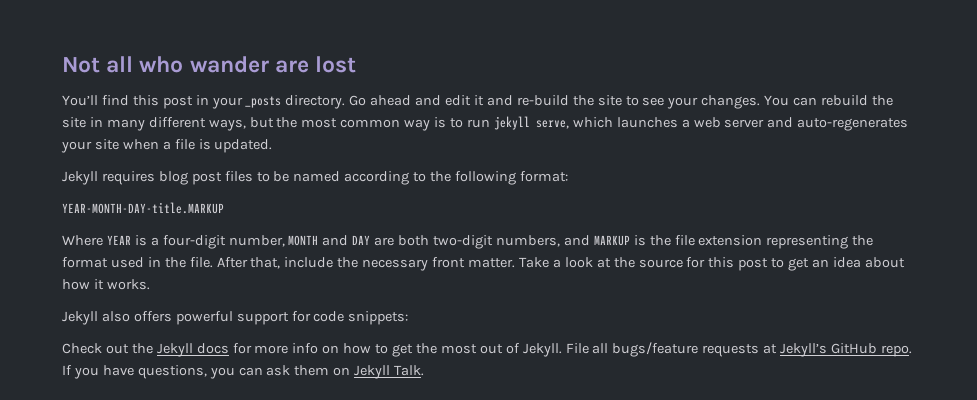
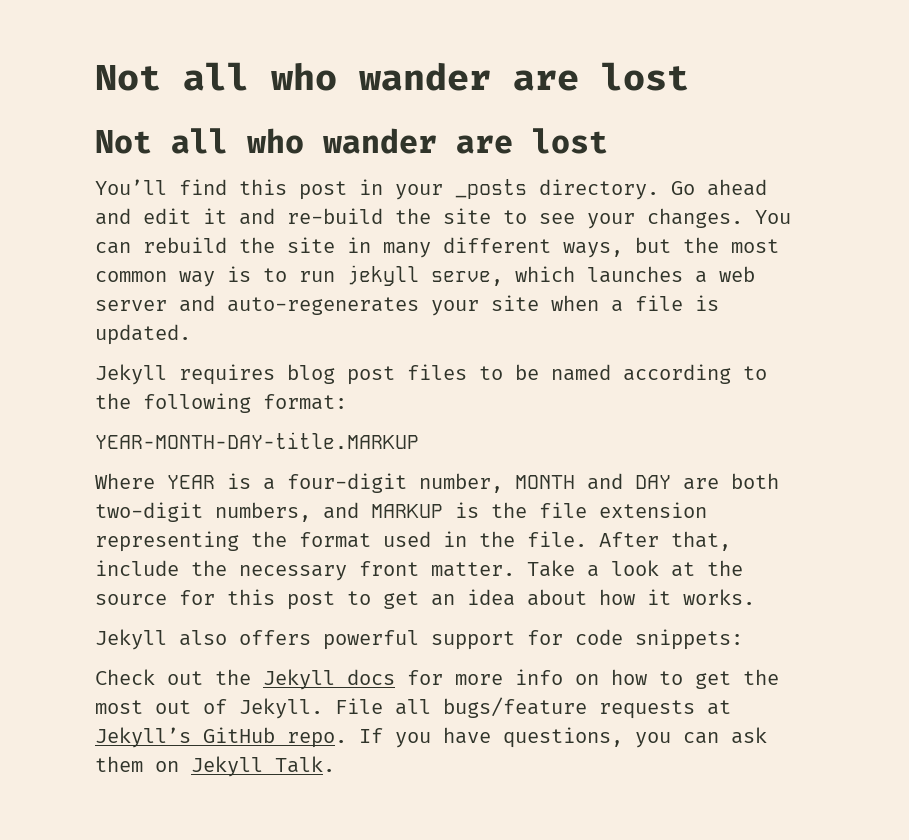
[62,56,357,73] Not all who wander are lost -> [95,62,689,91] [95,128,608,154] Not all who wander are lost // Not all who wander are lost

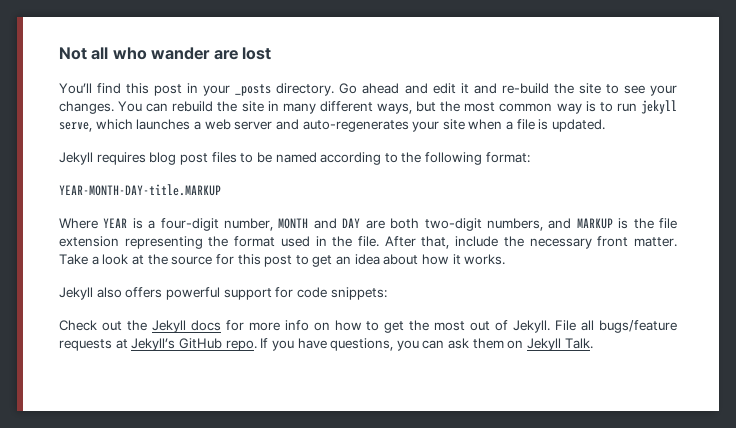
[95,62,689,91] [95,128,608,154] Not all who wander are lost // Not all who wander are lost -> [59,47,272,60] Not all who wander are lost

